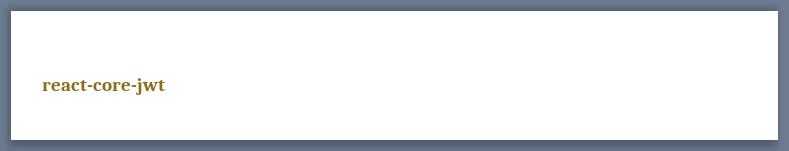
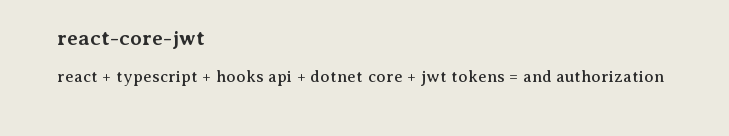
(165, 86) none -> [57,70,665,86] // react + typescript + hooks api + dotnet core + jwt tokens = and authorization

